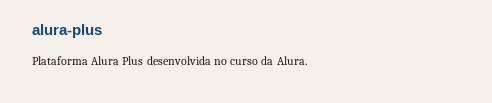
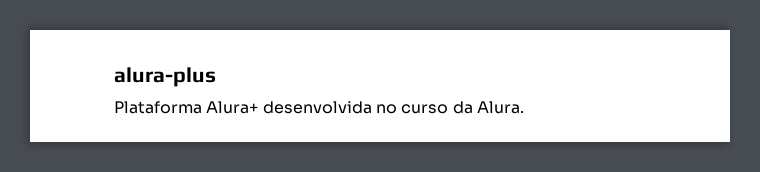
[91,56,144,65] Alura Plus -> [206,101,259,114] Alura+

